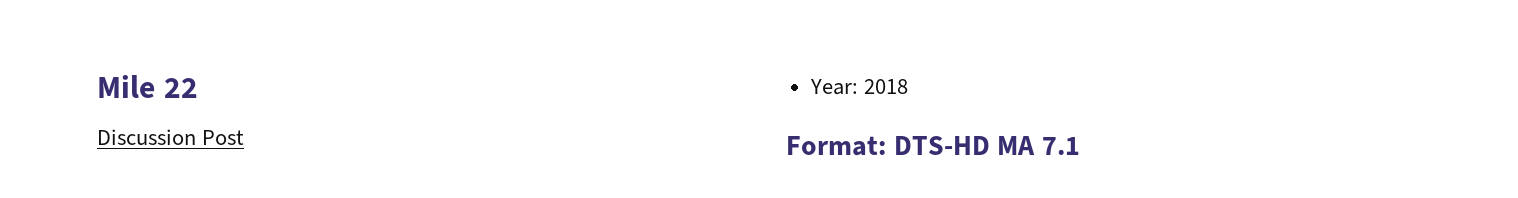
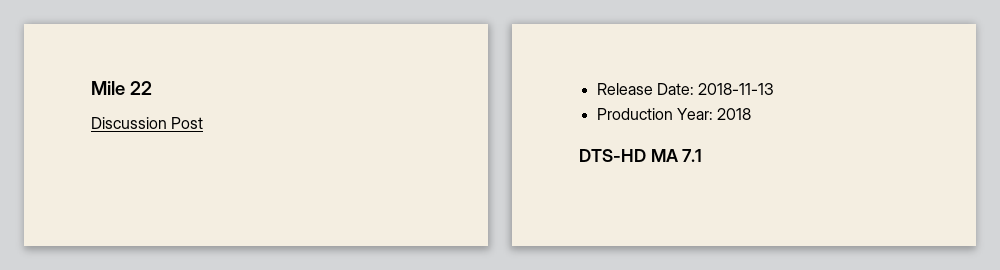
(245, 137) none -> [596,83,775,95] [596,108,673,120] Release Date: 2018-11-13 // Production
[786,136,886,156] Format: -> (752, 114) none

